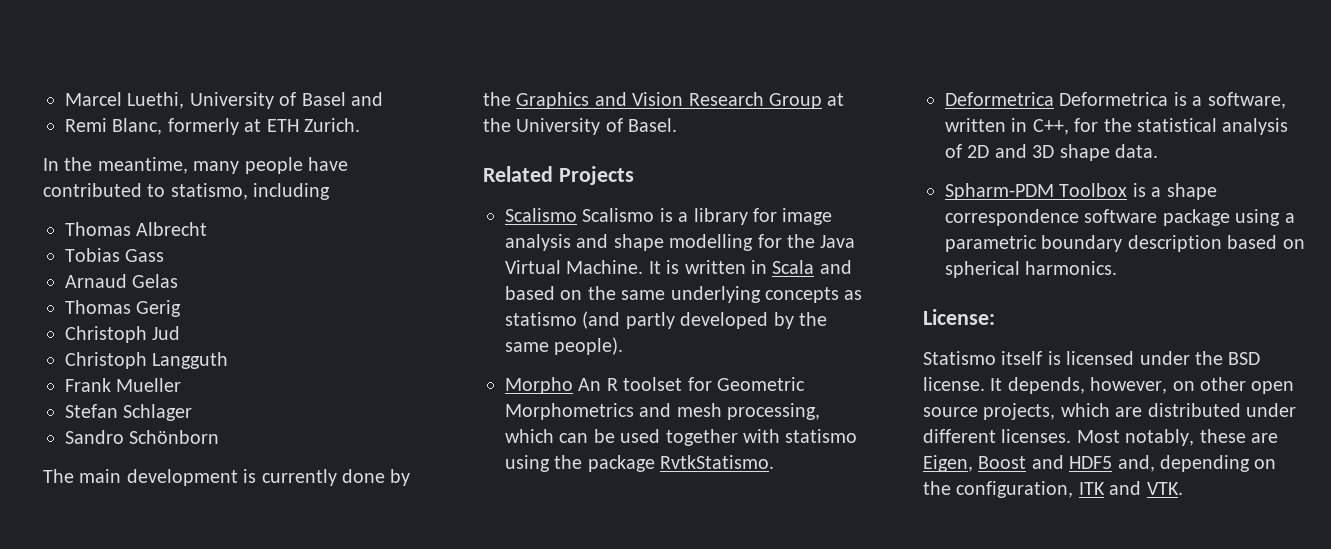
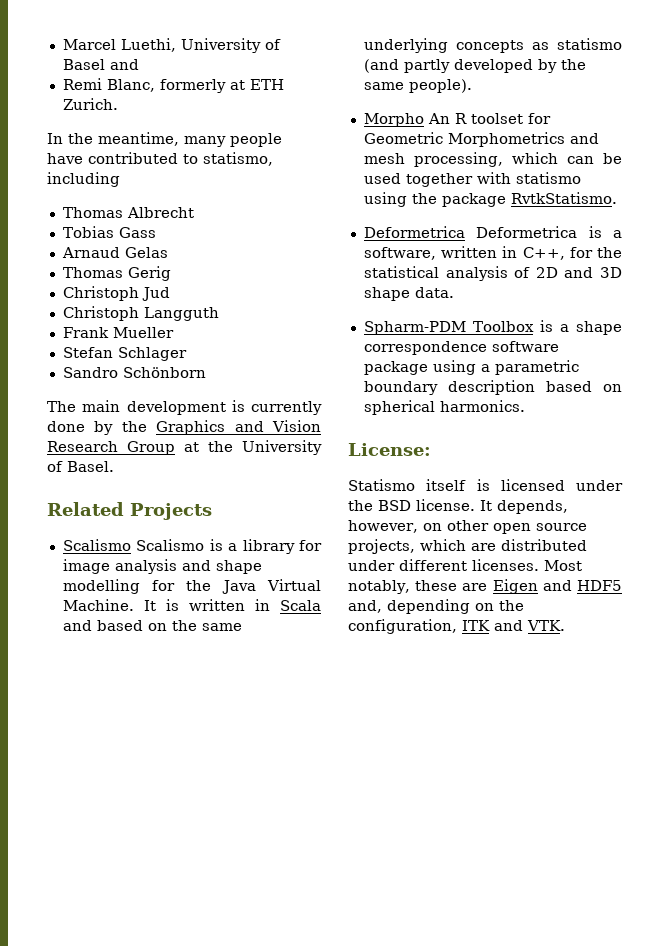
[923,455,1027,472] Eigen, Boost -> [492,579,538,594] Eigen

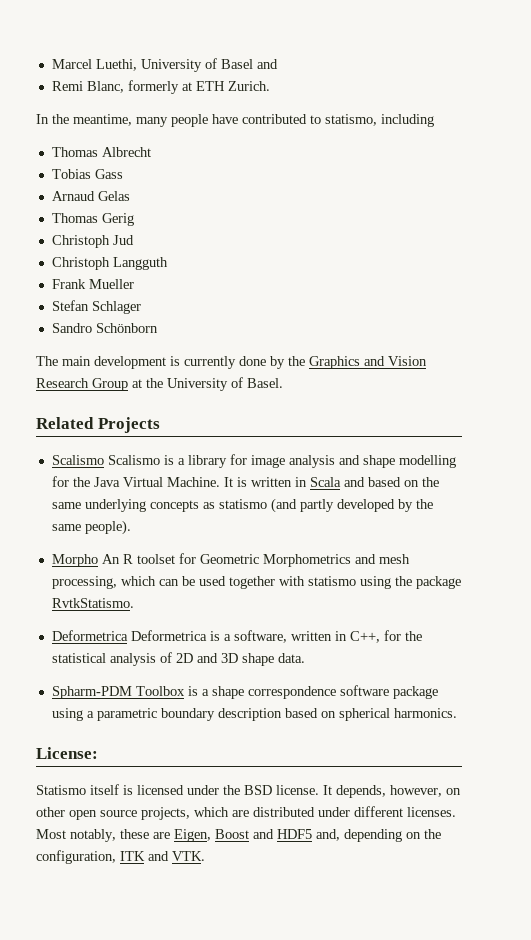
[492,579,538,594] Eigen -> [174,829,249,842] Eigen, Boost

